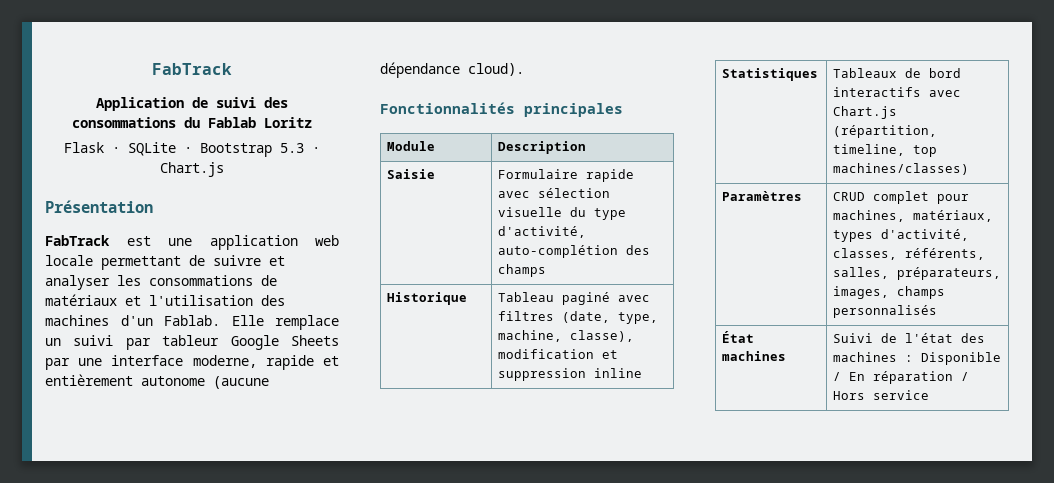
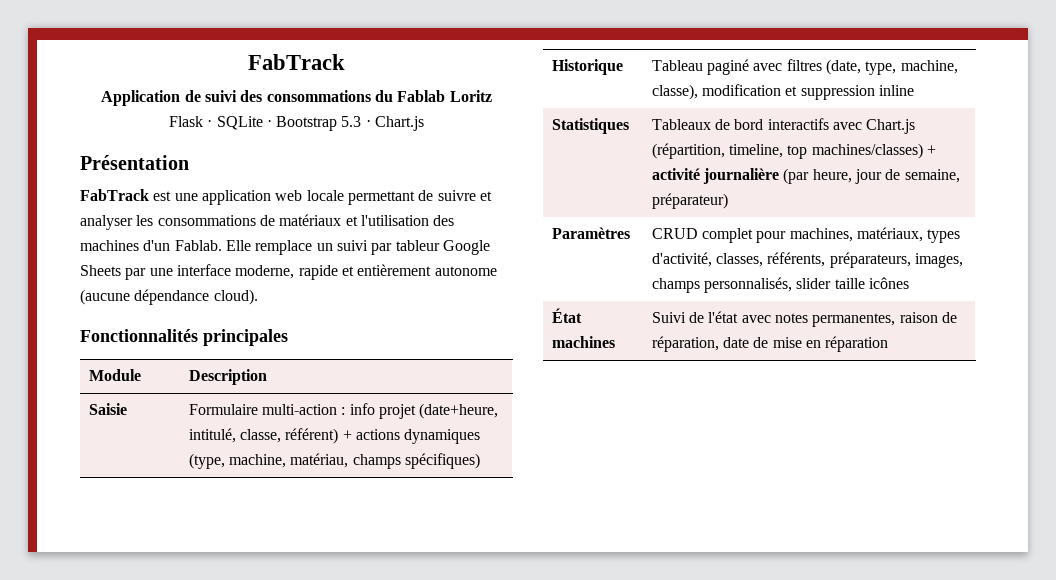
[586,169,635,182] [498,188,611,198] [498,207,627,220] [498,226,587,238] [498,245,651,258] [498,264,547,277] rapide avec sélection visuelle du type d'activité, auto-complétion des champs -> [262,403,499,419] [188,428,481,444] [188,453,481,469] multi-action : info projet (date+heure, intitulé, classe, référent) + actions dynamiques (type, machine, matériau, champs spécifiques)
(970, 169) none -> [927,145,937,155] [651,168,960,184] [651,193,728,209] + activité journalière (par heure, jour de semaine, préparateur)
[833,267,890,279] salles, -> (826, 259) none
[833,305,938,318] personnalisés -> [704,277,910,293] personnalisés, slider taille icônes
[961,333,986,343] [833,352,1002,365] [833,371,970,384] [833,390,930,400] des machines : Disponible / En réparation / Hors service -> [741,312,957,327] [651,336,889,352] avec notes permanentes, raison de réparation, date de mise en réparation

